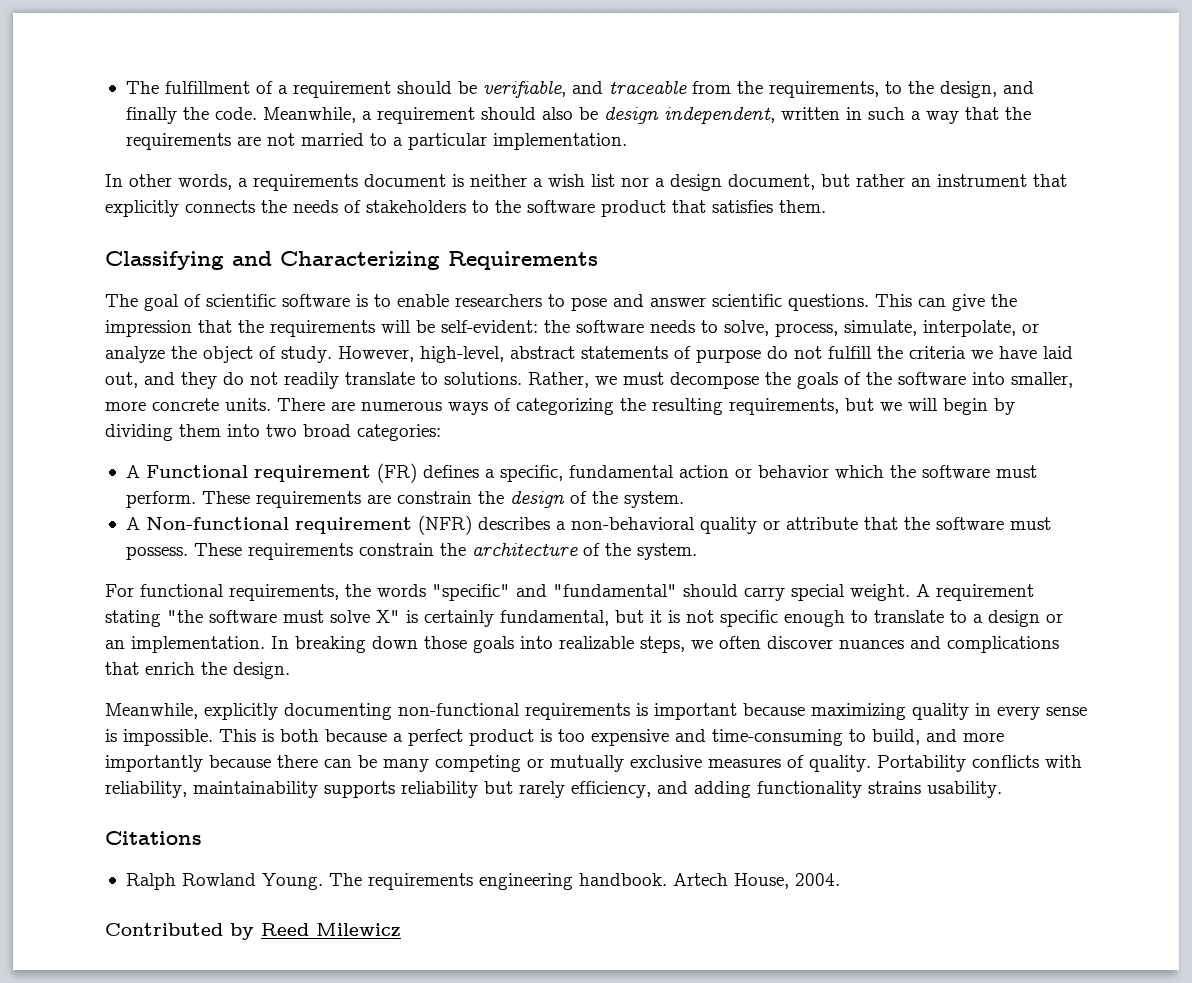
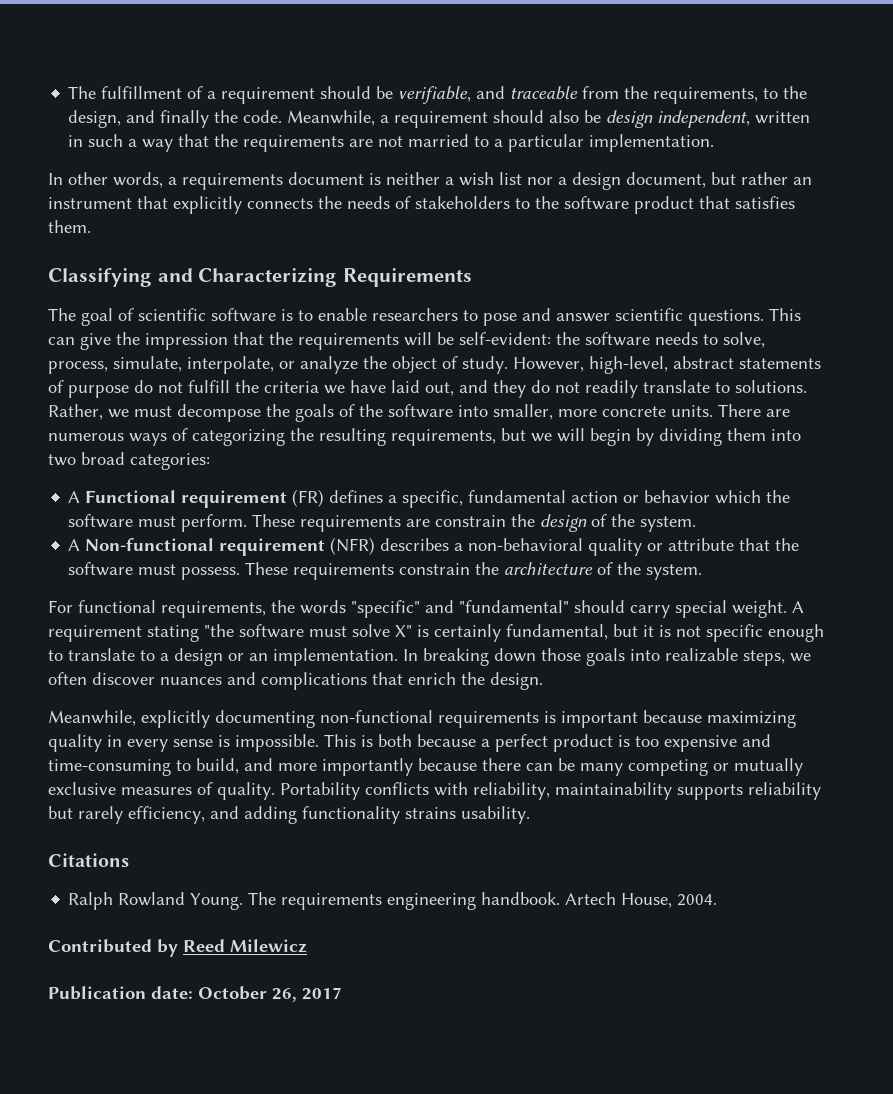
(401, 930) none -> [48,986,342,1002] // Publication date: October 26, 2017

